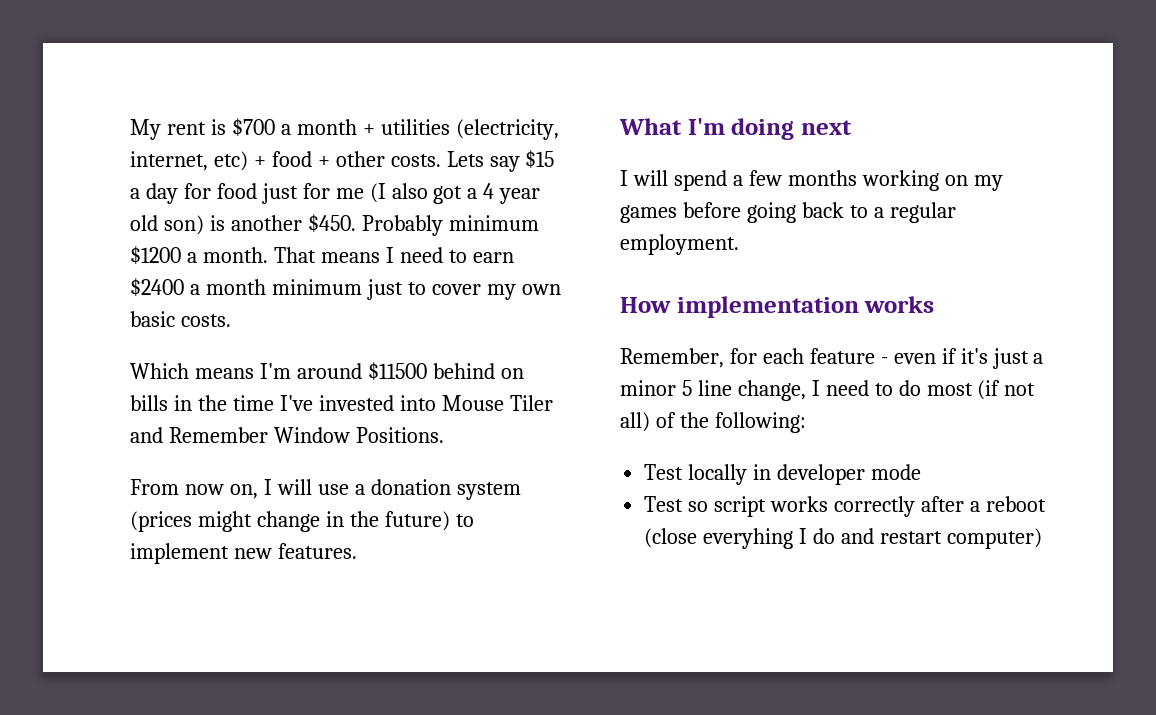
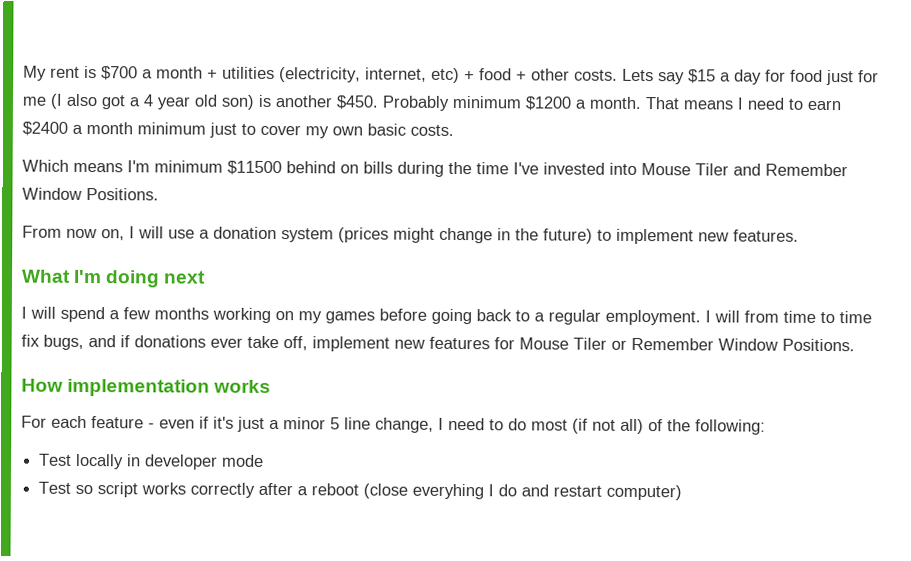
[296,363,362,379] around -> [154,160,223,173] minimum
[173,395,192,411] in -> [397,161,444,177] during
(739, 244) none -> [705,310,872,324] [21,334,855,352] I will from time to time fix bugs, and if donations ever take off, implement new features for Mouse Tiler or Remember Window Positions.
[620,348,757,368] Remember, for -> [21,415,47,428] For

